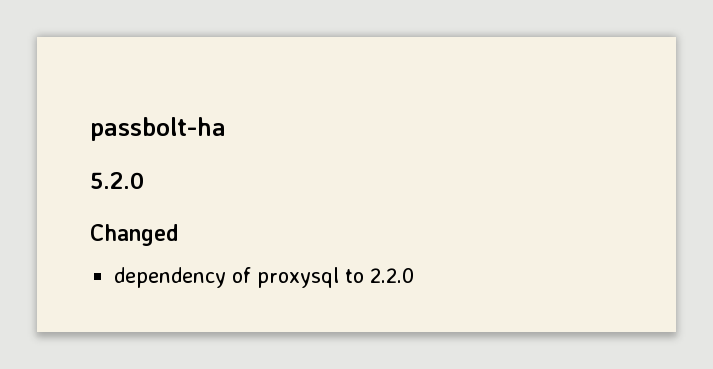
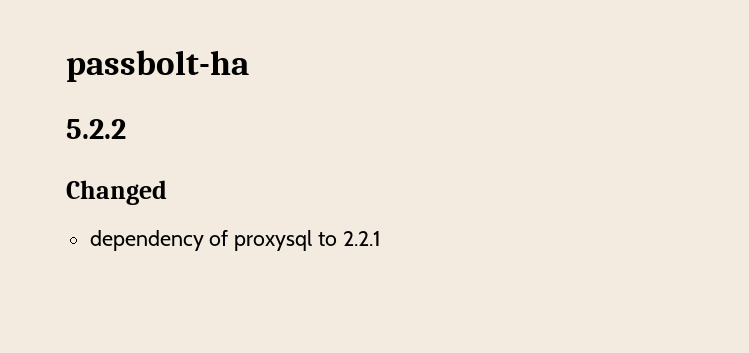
[90,172,144,189] 5.2.0 -> [66,119,126,139] 5.2.2
[370,268,415,283] 2.2.0 -> [342,231,381,246] 2.2.1

